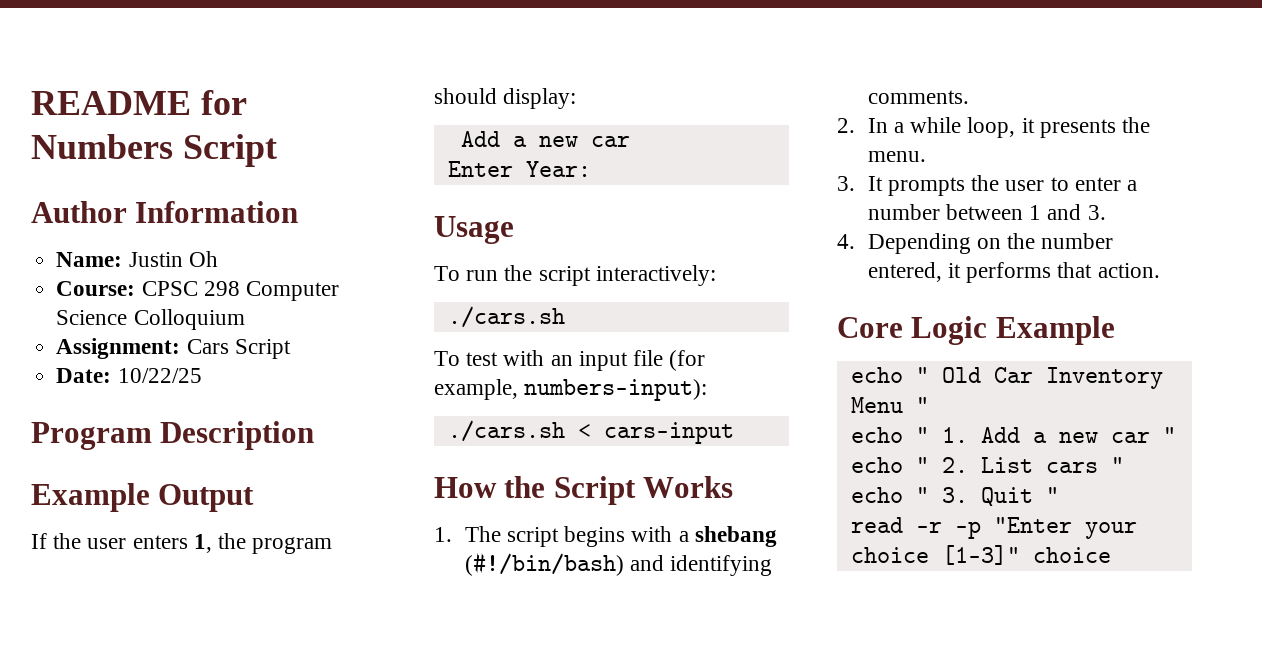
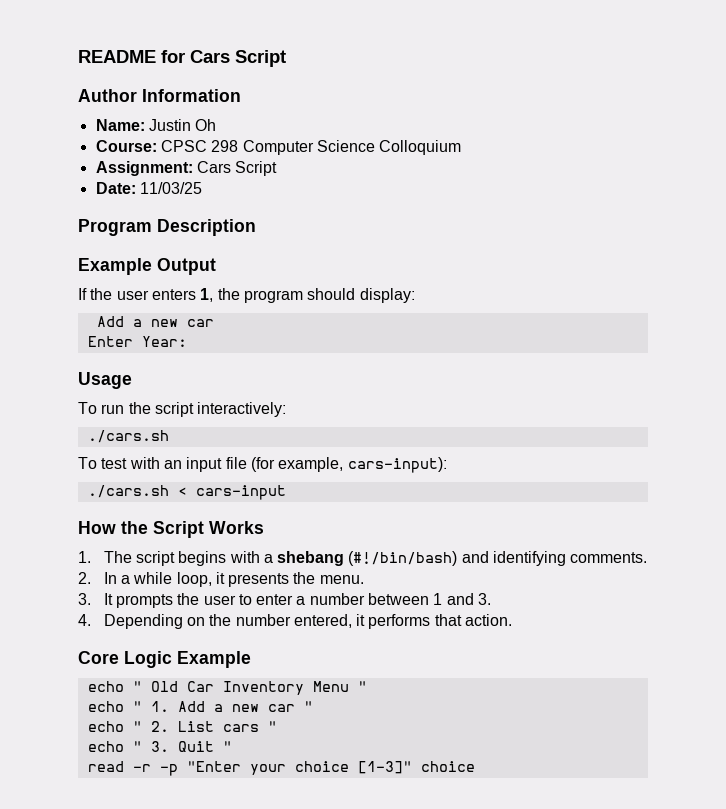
[31,134,173,159] Numbers -> [190,50,230,63] Cars
[117,368,202,383] 10/22/25 -> [139,182,202,194] 11/03/25
[524,379,708,401] numbers-input): -> [347,457,447,473] cars-input):

